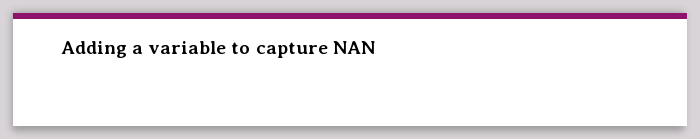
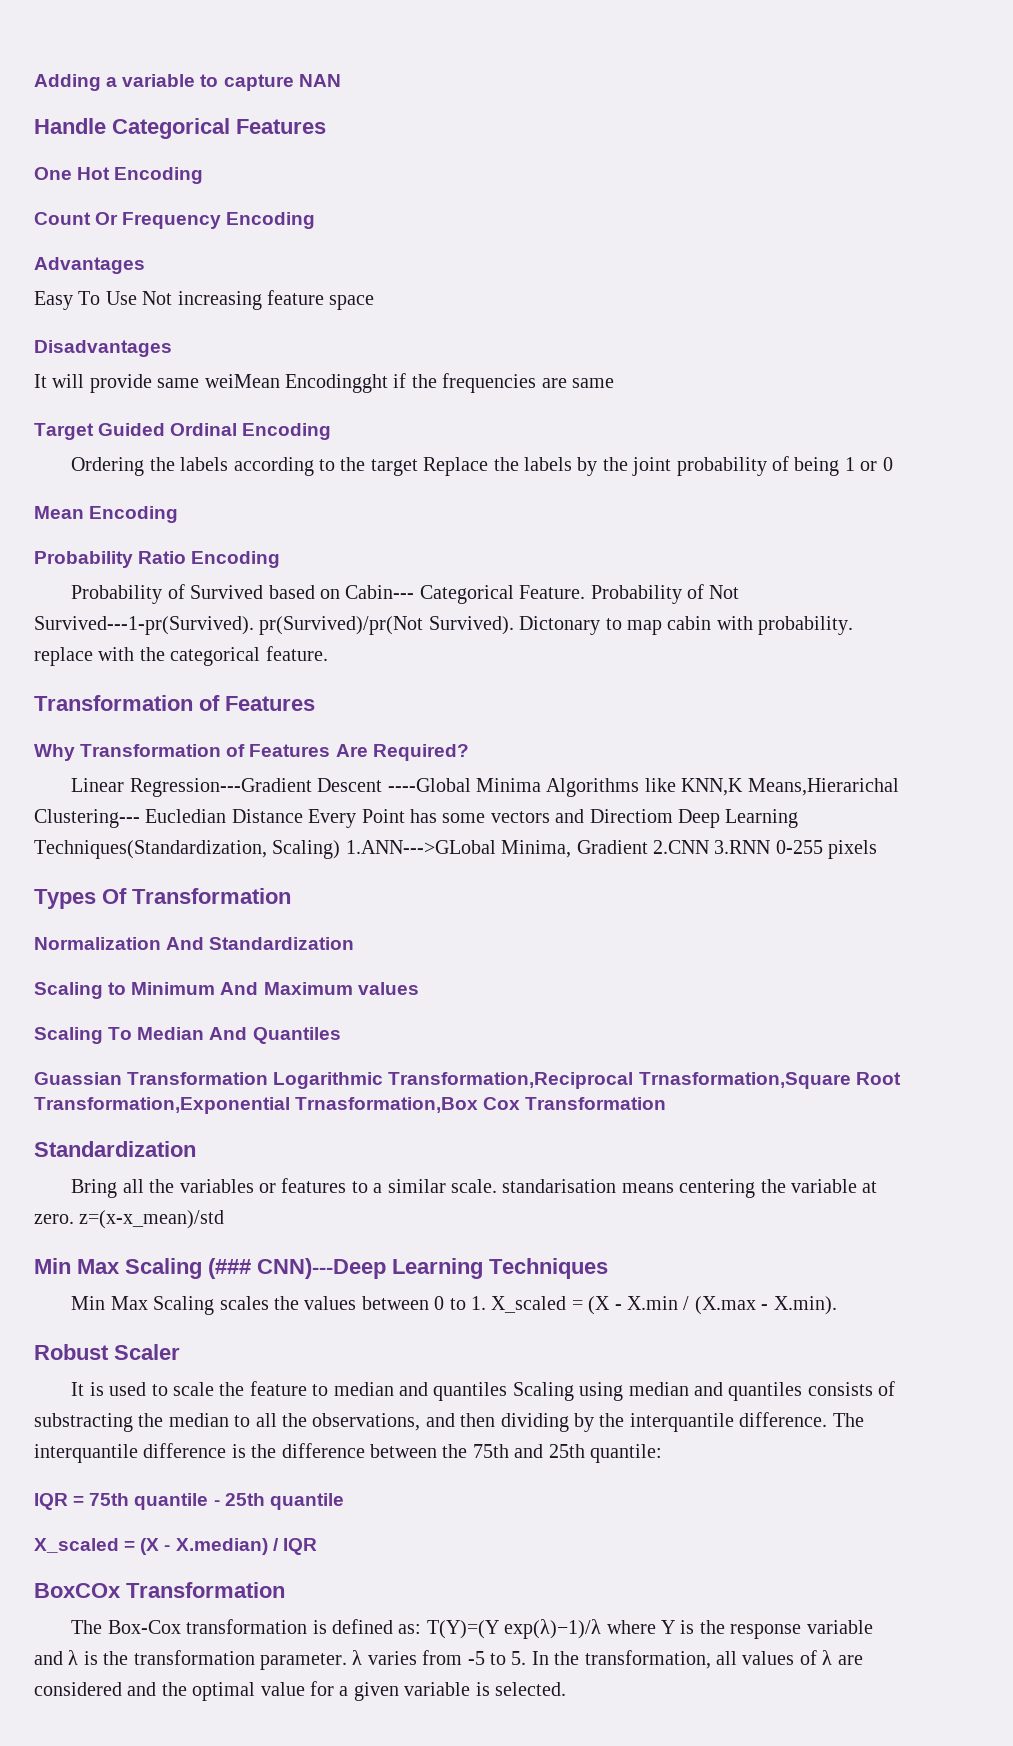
(375, 47) none -> [34,118,326,139] [34,167,204,184] [34,212,316,229] [34,257,145,274] [34,290,375,310] [34,340,172,357] [34,373,614,393] [34,423,332,440] [71,456,893,476] [34,506,179,523] [34,551,281,568] [71,584,740,604] [34,616,854,635] [34,646,328,666] [34,695,315,711] [34,744,469,761] [71,778,899,797] [34,809,799,828] [34,840,878,859] [34,888,291,909] [34,937,355,950] [34,982,419,999] [34,1027,341,1044] [34,1072,901,1089] [34,1097,667,1114] [34,1141,196,1157] [71,1178,878,1198] [34,1210,225,1229] [34,1258,608,1279] [71,1296,837,1315] [34,1344,180,1360] [71,1381,896,1401] [34,1412,864,1432] [34,1443,662,1463] [34,1493,344,1510] [34,1538,317,1555] [34,1582,285,1598] [71,1619,873,1639] [34,1650,863,1670] [34,1681,566,1701] // Handle Categorical Features // One Hot Encoding // Count Or Frequency Encoding // Advantages // Easy To Use Not increasing feature space // Disadvantages // It will provide same weiMean Encodingght if the frequencies are same // Target Guided Ordinal Encoding // Ordering the labels according to the target Replace the labels by the joint probability of being 1 or 0 // Mean Encoding // Probability Ratio Encoding // Probability of Survived based on Cabin--- Categorical Feature. Probability of Not Survived---1-pr(Survived). pr(Survived)/pr(Not Survived). Dictonary to map cabin with probability. replace with the categorical feature. // Transformation of Features // Why Transformation of Features Are Required? // Linear Regression---Gradient Descent ----Global Minima Algorithms like KNN,K Means,Hierarichal Clustering--- Eucledian Distance Every Point has some vectors and Directiom Deep Learning Techniques(Standardization, Scaling) 1.ANN--->GLobal Minima, Gradient 2.CNN 3.RNN 0-255 pixels // Types Of Transformation // Normalization And Standardization // Scaling to Minimum And Maximum values // Scaling To Median And Quantiles // Guassian Transformation Logarithmic Transformation,Reciprocal Trnasformation,Square Root Transformation,Exponential Trnasformation,Box Cox Transformation // Standardization // Bring all the variables or features to a similar scale. standarisation means centering the variable at zero. z=(x-x_mean)/std // Min Max Scaling (### CNN)---Deep Learning Techniques // Min Max Scaling scales the values between 0 to 1. X_scaled = (X - X.min / (X.max - X.min). // Robust Scaler // It is used to scale the feature to median and quantiles Scaling using median and quantiles consists of substracting the median to all the observations, and then dividing by the interquantile difference. The interquantile difference is the difference between the 75th and 25th quantile: // IQR = 75th quantile - 25th quantile // X_scaled = (X - X.median) / IQR // BoxCOx Transformation // The Box-Cox transformation is defined as: T(Y)=(Y exp(λ)−1)/λ where Y is the response variable and λ is the transformation parameter. λ varies from -5 to 5. In the transformation, all values of λ are considered and the optimal value for a given variable is selected.

